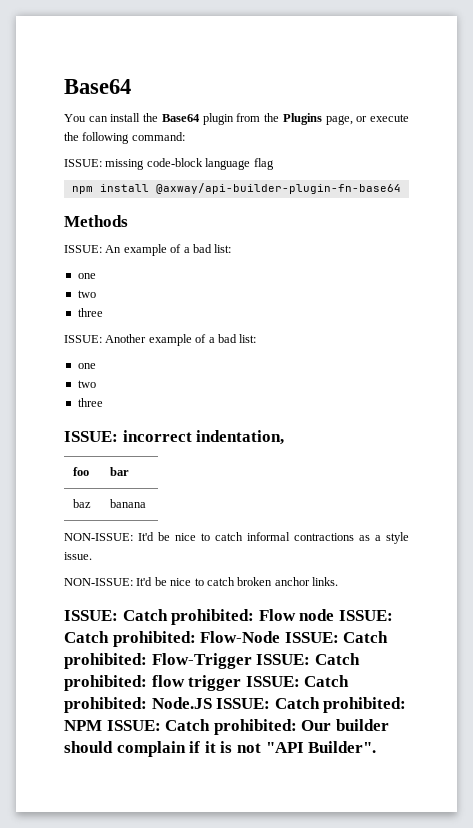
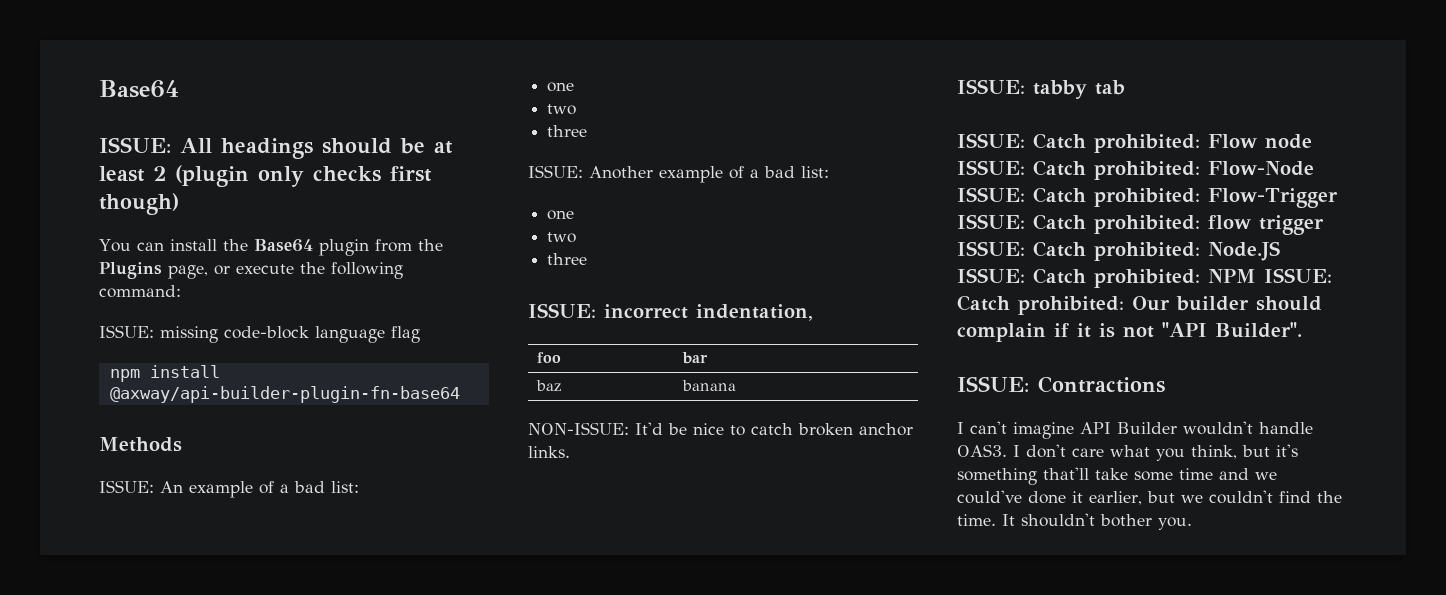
[64,79,131,94] Base64 -> [99,80,179,98] [99,137,453,159] [99,165,432,187] [99,193,179,215] Base64 // ISSUE: All headings should be at least 2 (plugin only checks first though)
[64,532,409,544] [64,552,92,560] // NON-ISSUE: It'd be nice to catch informal contractions as a style issue. -> (737, 385) none
(338, 581) none -> [957,79,1125,99] // ISSUE: tabby tab
(377, 747) none -> [957,376,1165,393] [957,421,1313,439] [957,444,1298,461] [957,467,1277,485] [957,490,1342,505] [957,513,1192,530] // ISSUE: Contractions // I can't imagine API Builder wouldn't handle OAS3. I don't care what you think, but it's something that'll take some time and we could've done it earlier, but we couldn't find the time. It shouldn't bother you.

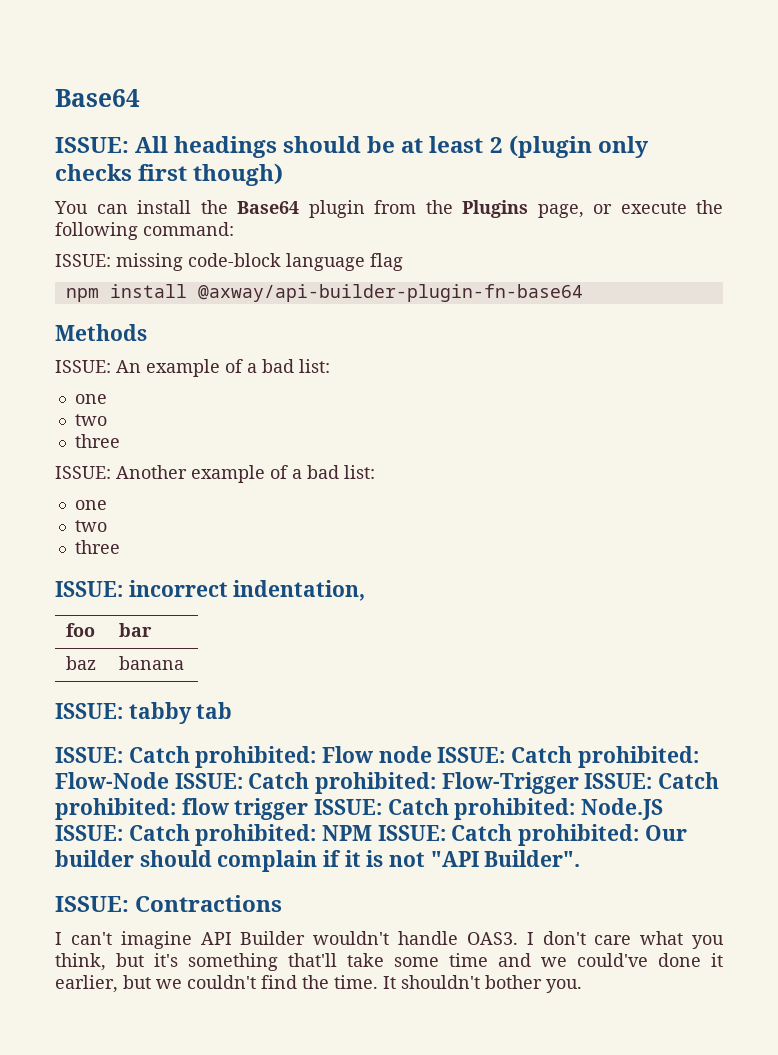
[528,422,913,436] [528,446,570,458] // NON-ISSUE: It'd be nice to catch broken anchor links. -> (185, 663) none

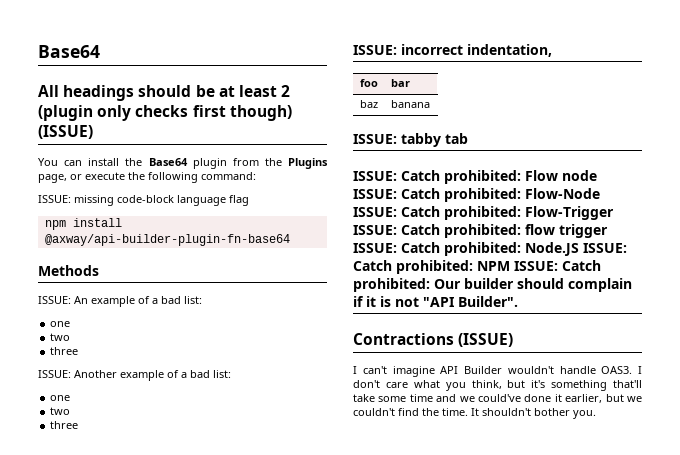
[55,137,129,153] ISSUE: -> (100, 51) none
(284, 174) none -> [38,125,93,139] (ISSUE)
[55,896,129,912] ISSUE: -> (518, 301) none
(283, 903) none -> [458,333,514,347] (ISSUE)

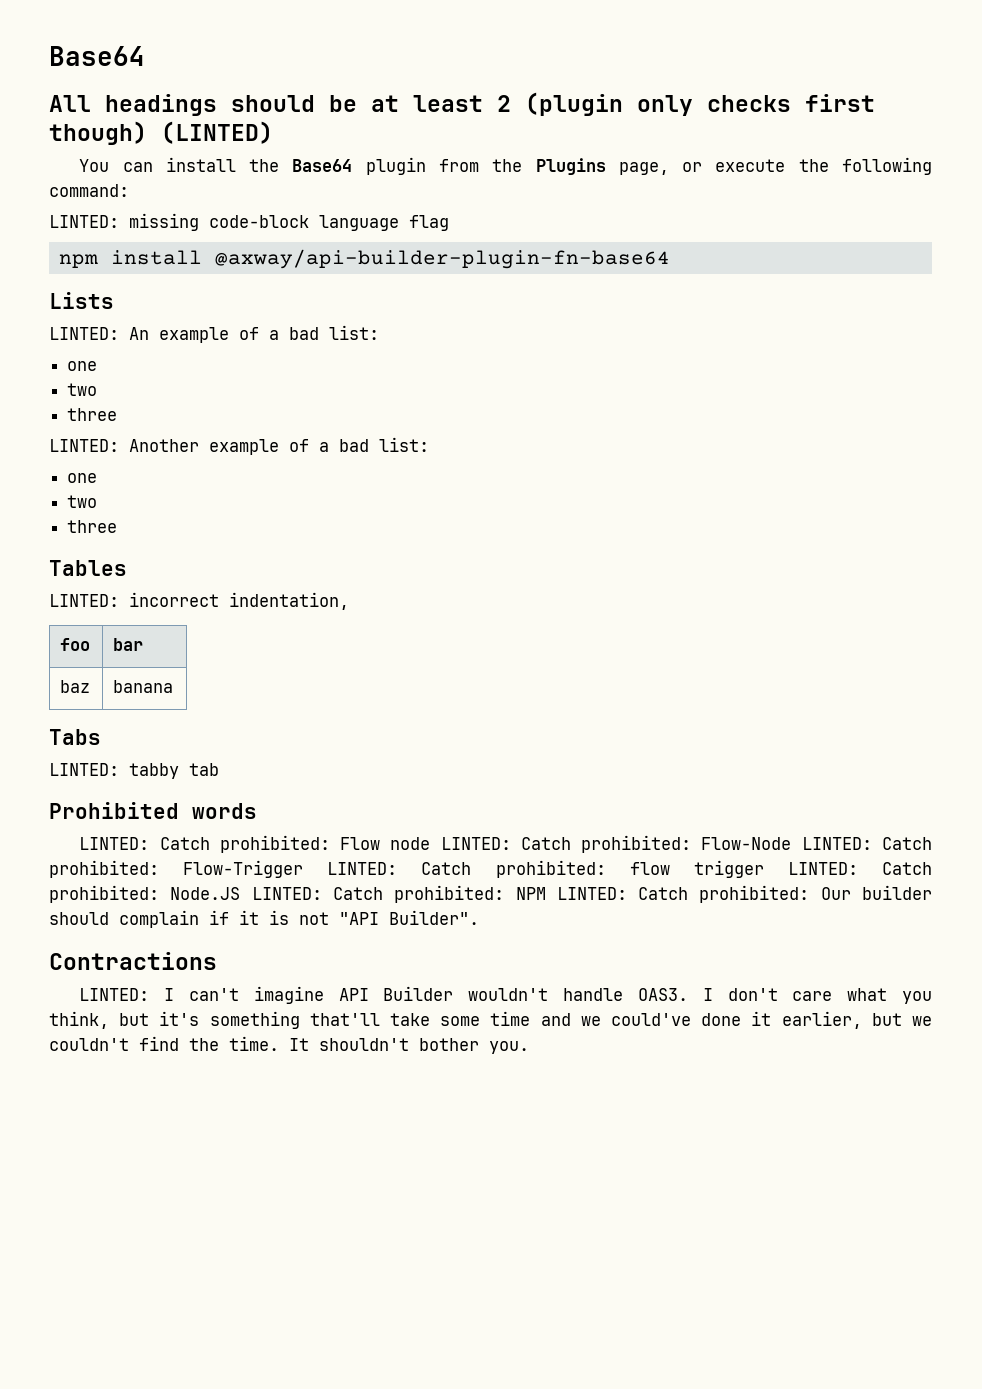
[38,125,93,139] (ISSUE) -> [161,121,273,144] (LINTED)
[38,195,71,203] ISSUE: -> [49,215,119,228] LINTED:
[38,265,99,276] [38,296,71,304] Methods // ISSUE: -> [49,292,114,309] [49,327,119,340] Lists // LINTED:
[38,370,71,378] ISSUE: -> [49,439,119,452] LINTED:
[353,45,397,55] ISSUE: -> [49,560,127,576] [49,594,119,607] Tables // LINTED:
[353,134,397,144] ISSUE: -> [49,729,101,745] [49,763,119,776] Tabs // LINTED:
[353,171,397,181] ISSUE: -> [49,802,257,819] [79,837,150,850] Prohibited words // LINTED:
[353,189,397,199] ISSUE: -> [440,837,511,850] LINTED:
[353,207,397,217] ISSUE: -> [801,837,872,850] LINTED:
[353,225,397,235] ISSUE: -> [327,862,398,875] LINTED:
[353,243,397,253] ISSUE: -> [787,862,858,875] LINTED:
[583,243,627,253] ISSUE: -> [251,887,322,900] LINTED:
[514,261,558,271] ISSUE: -> [556,887,627,900] LINTED:
[458,333,514,347] (ISSUE) // -> [79,988,150,1001] // LINTED:

